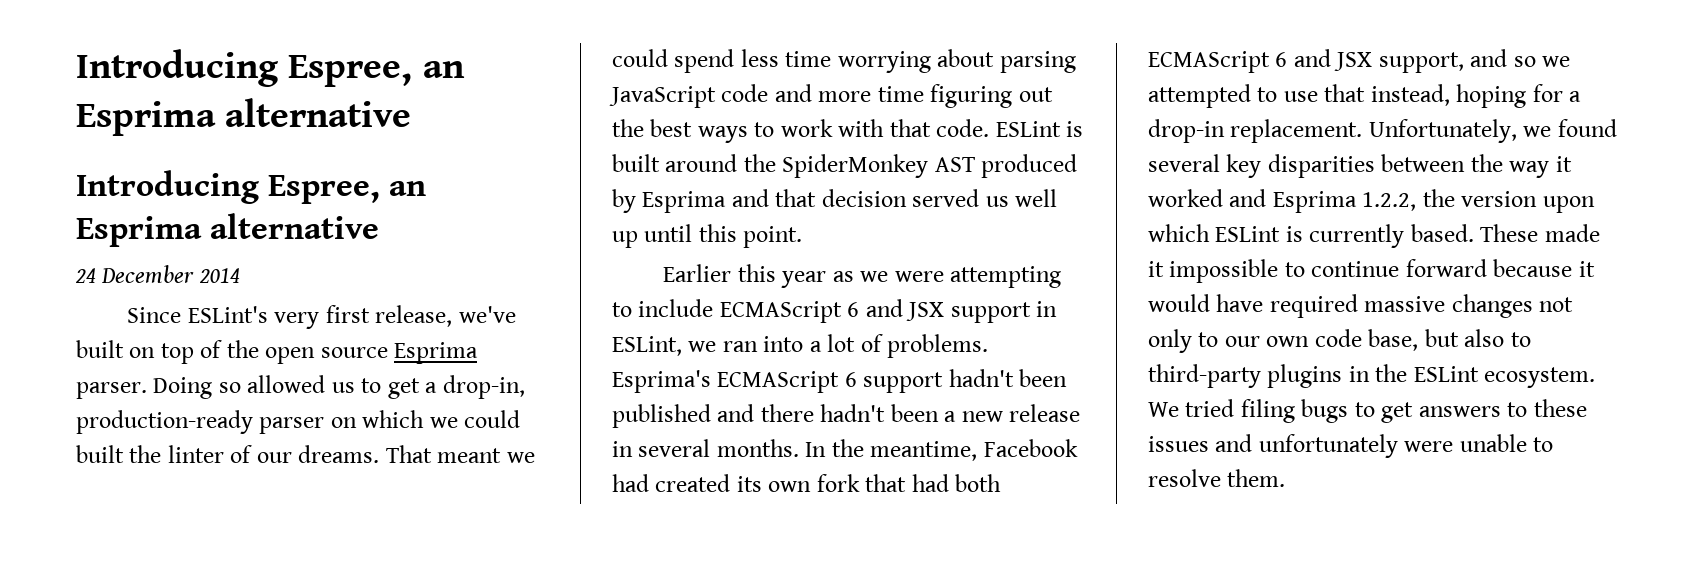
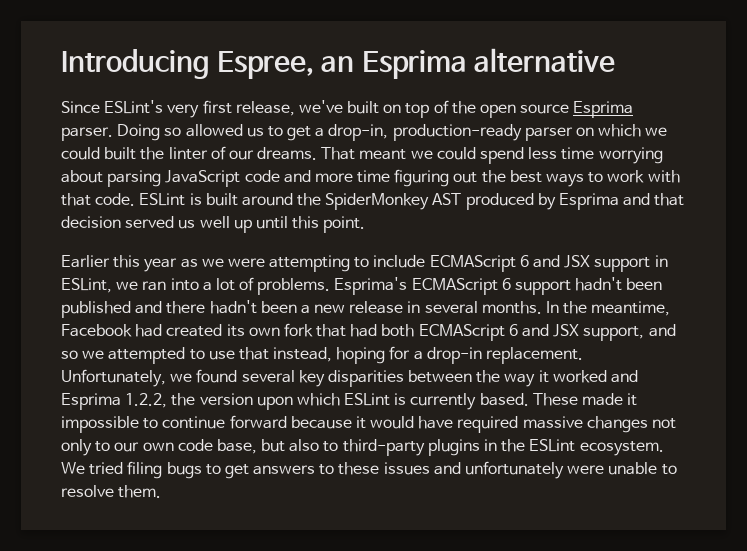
[76,49,465,87] [76,98,412,136] [76,170,427,204] [76,213,380,247] [75,265,240,283] Introducing Espree, an Esprima alternative // Introducing Espree, an Esprima alternative // 24 December 2014 -> [61,48,616,79] Introducing Espree, an Esprima alternative

